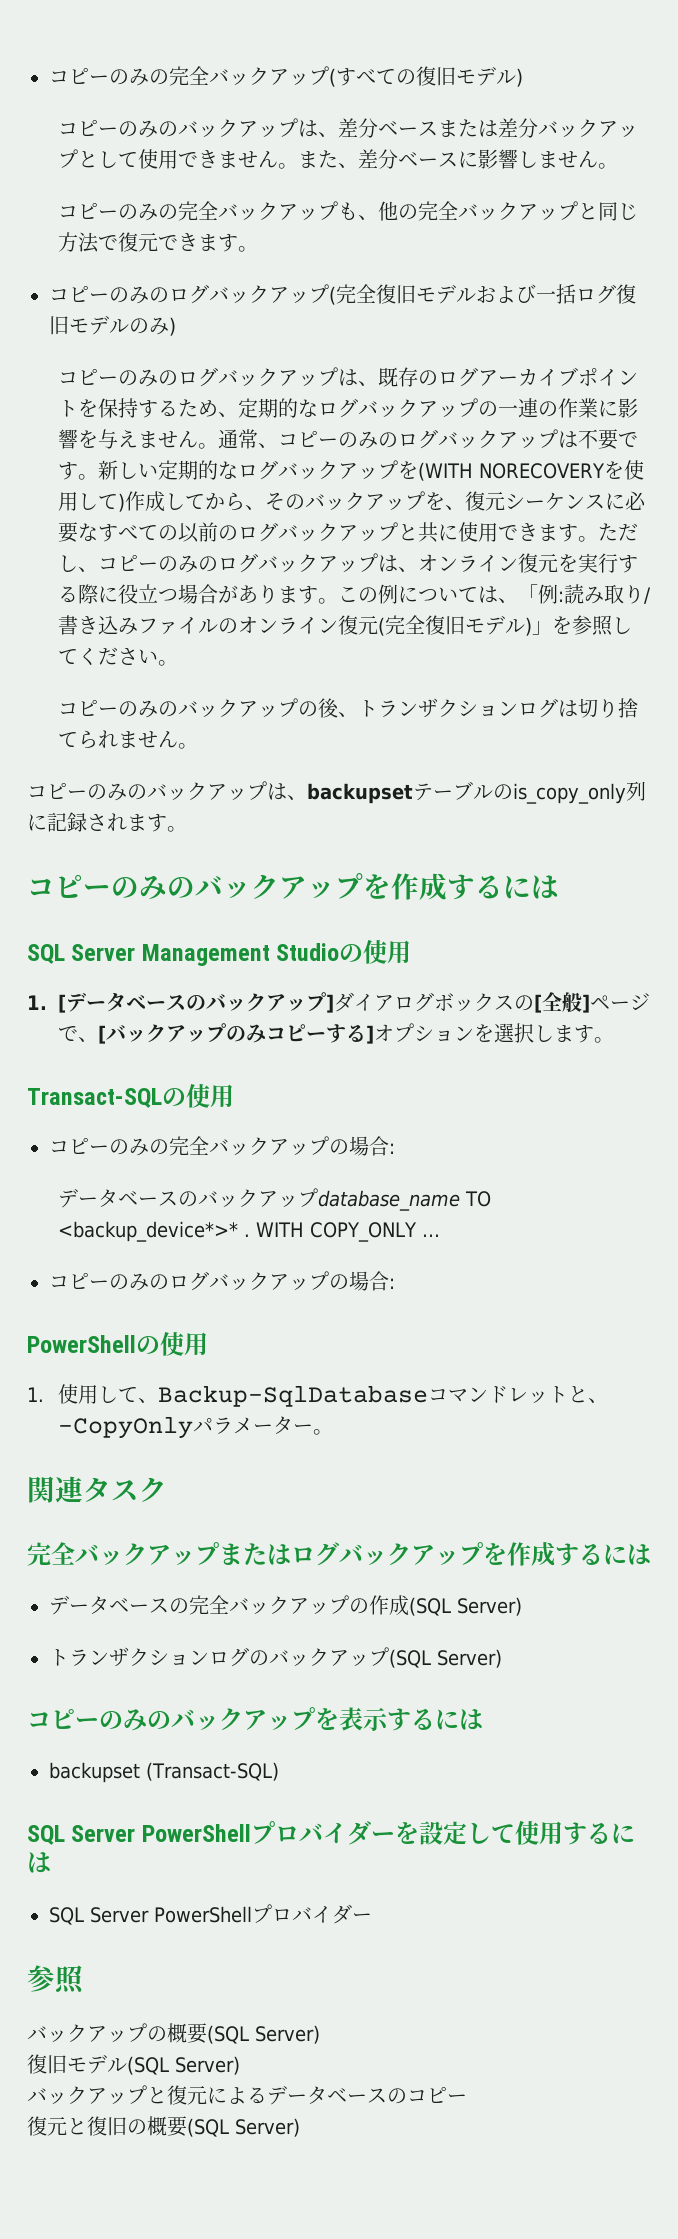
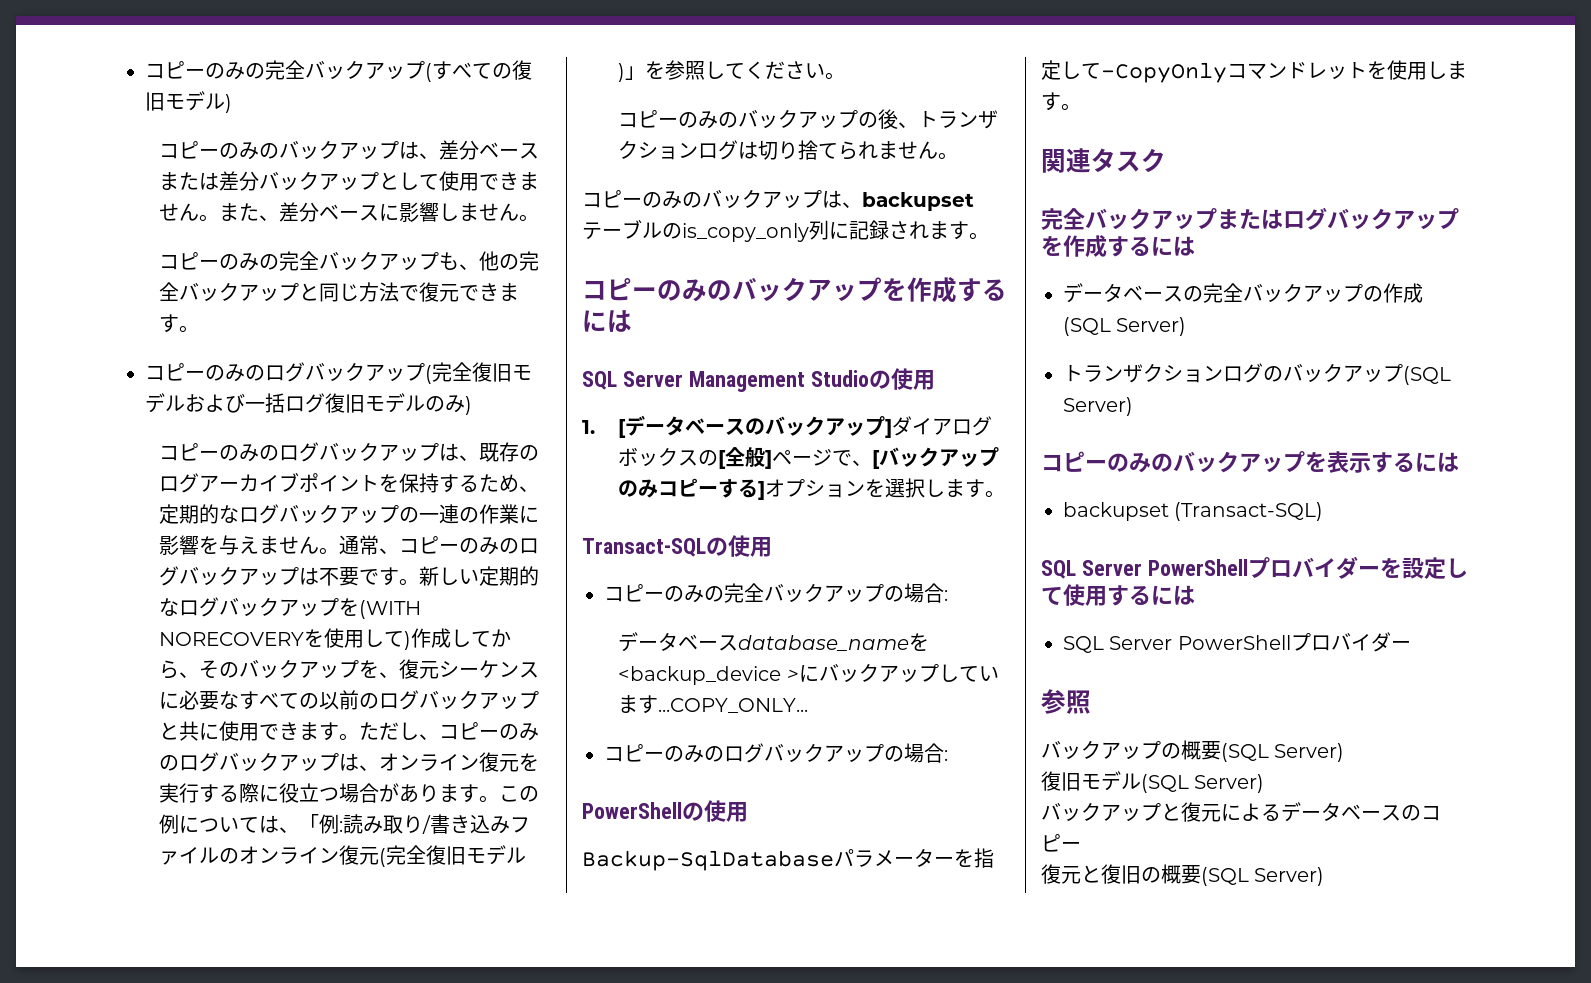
[178,1188,492,1211] [58,1221,441,1242] のバックアップdatabase_name TO <backup_device*>* . WITH COPY_ONLY … -> [738,633,930,651] [618,663,999,685] [618,695,809,714] database_nameを<backup_device >にバックアップしています...COPY_ONLY...
[27,1384,609,1407] [58,1416,314,1439] 1.使用して、Backup-SqlDatabaseコマンドレットと、-CopyOnlyパラメーター -> [582,848,994,871] [1041,60,1467,83] [1041,92,1061,111] Backup-SqlDatabaseパラメーターを指定して-CopyOnlyコマンドレットを使用します

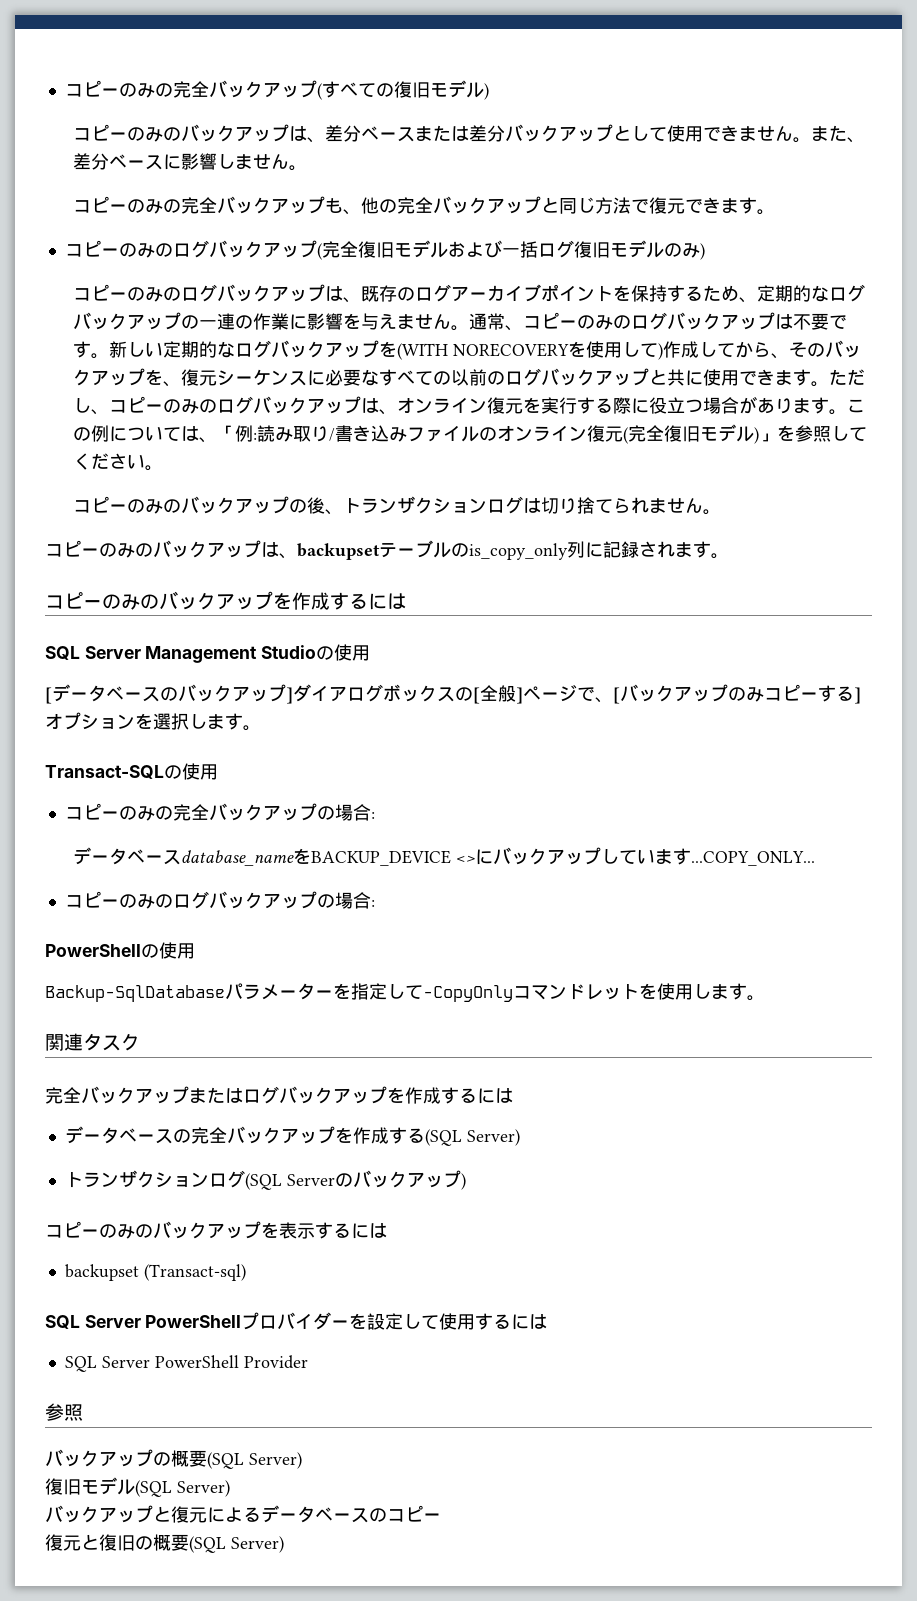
[582,420,595,434] 1. -> (371, 653) none
[618,666,799,685] <backup_device > -> [311,850,476,866] BACKUP_DEVICE <>
[1363,283,1423,303] の作成 -> [334,1127,425,1144] を作成する
[1263,363,1451,385] [1063,397,1133,416] のバックアップ(SQL Server) -> [244,1170,466,1190] (SQL Serverのバックアップ)
[1174,502,1324,521] (Transact-SQL) -> [143,1264,246,1281] (Transact-sql)
[1290,632,1411,652] プロバイダー -> [243,1355,308,1369] Provider

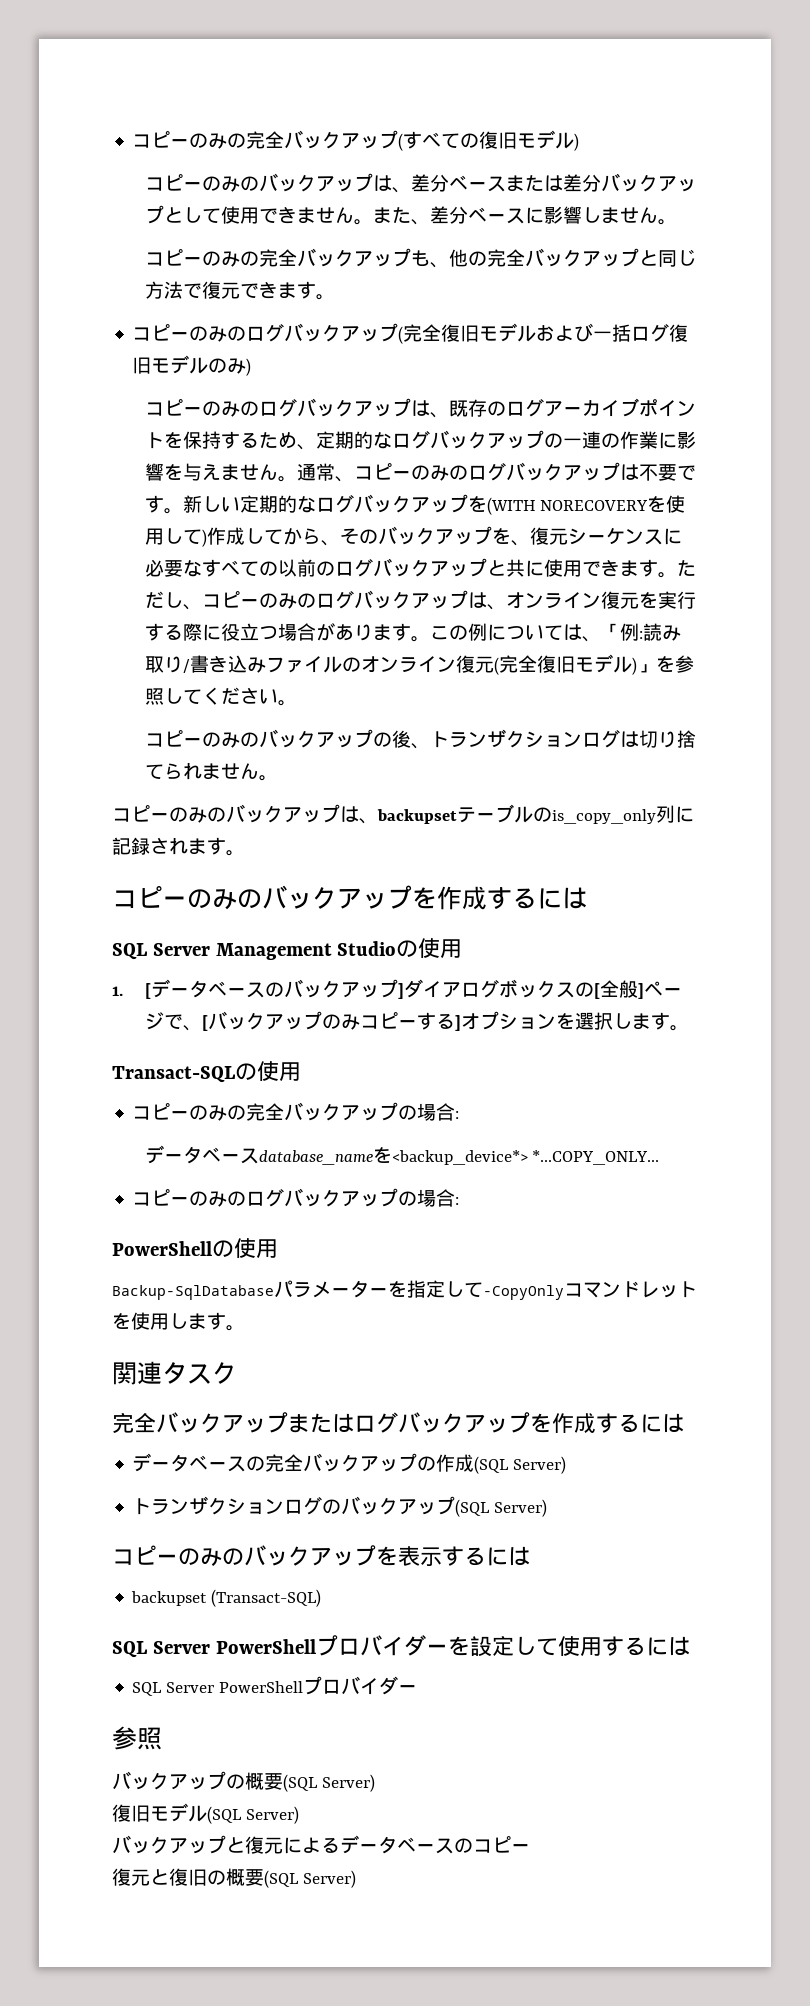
(371, 653) none -> [112,986,123,996] 1.
[311,847,816,866] BACKUP_DEVICE <>にバックアップしています...COPY_ONLY... -> [391,1150,660,1165] <backup_device*> *...COPY_ONLY...
[334,1127,425,1144] を作成する -> [417,1454,475,1472] の作成
[244,1170,466,1190] (SQL Serverのバックアップ) -> [322,1496,548,1517] のバックアップ(SQL Server)
[143,1264,246,1281] (Transact-sql) -> [211,1589,322,1607] (Transact-SQL)
[243,1355,308,1369] Provider -> [303,1676,418,1695] プロバイダー

